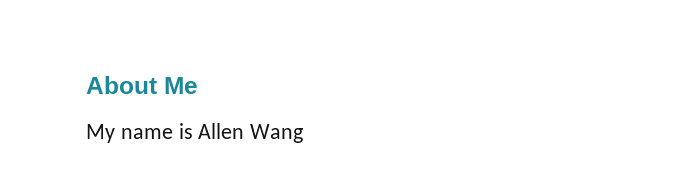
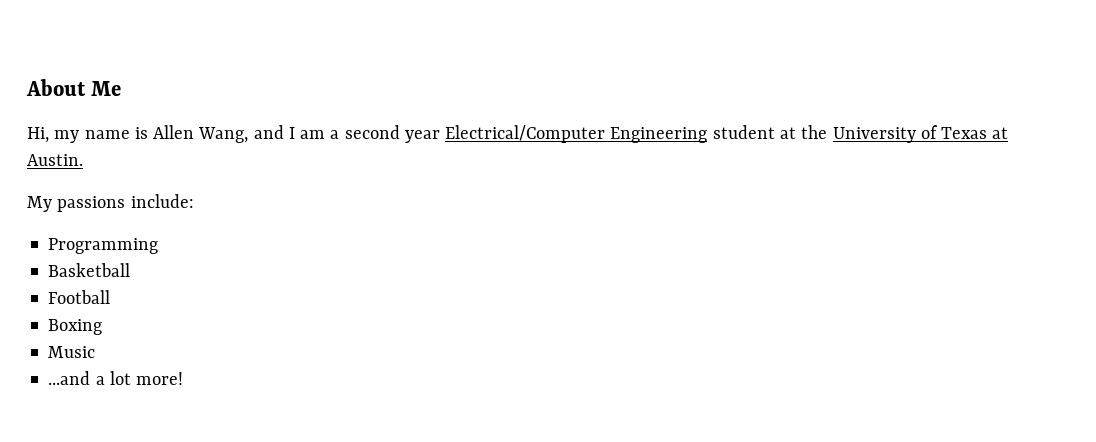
[86,124,115,143] My -> [27,127,80,143] Hi, my
[250,124,304,143] Wang -> [198,125,1009,143] [27,154,83,166] [27,194,194,212] [48,238,159,254] [48,263,131,277] [48,290,111,304] [48,319,103,335] [48,346,96,358] [48,371,184,385] Wang, and I am a second year Electrical/Computer Engineering student at the University of Texas at Austin. // My passions include: // Programming // Basketball // Football // Boxing // Music // ...and a lot more!

